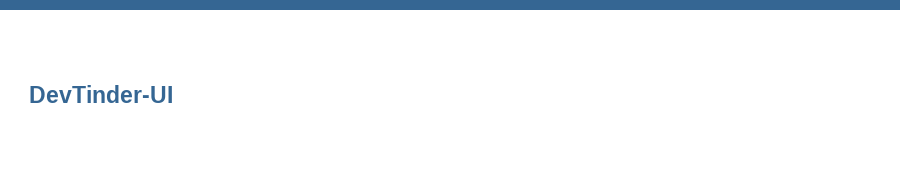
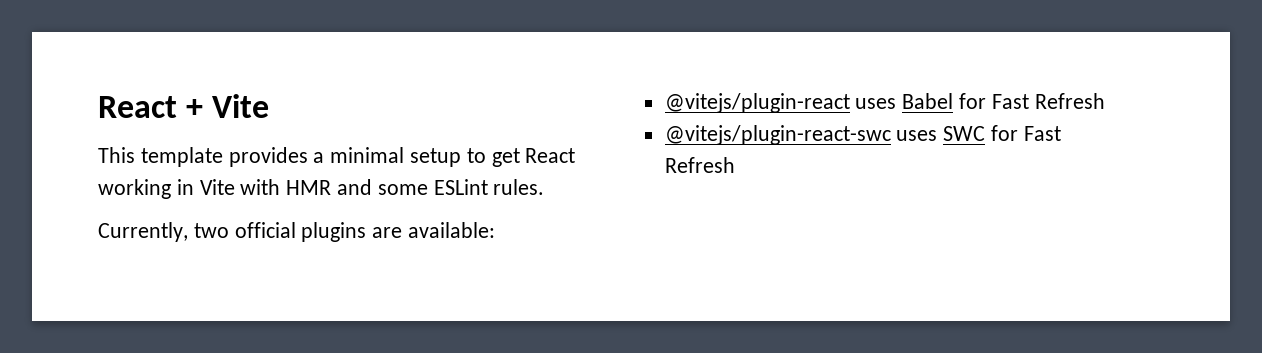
[29,85,173,103] DevTinder-UI -> [98,94,270,118] [98,147,576,167] [98,179,545,199] [98,222,496,242] [664,93,1105,113] [664,125,1061,145] [664,157,735,173] React + Vite // This template provides a minimal setup to get React working in Vite with HMR and some ESLint rules. // Currently, two official plugins are available: // @vitejs/plugin-react uses Babel for Fast Refresh // @vitejs/plugin-react-swc uses SWC for Fast Refresh

